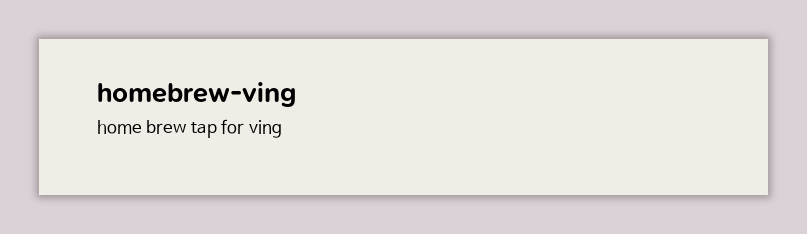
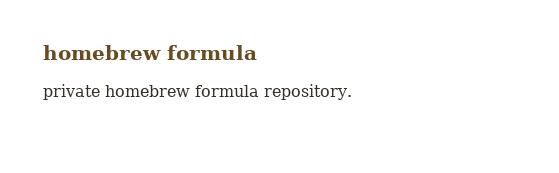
[97,82,297,107] [97,119,282,138] homebrew-ving // home brew tap for ving -> [43,45,257,60] [43,84,352,100] homebrew formula // private homebrew formula repository.

